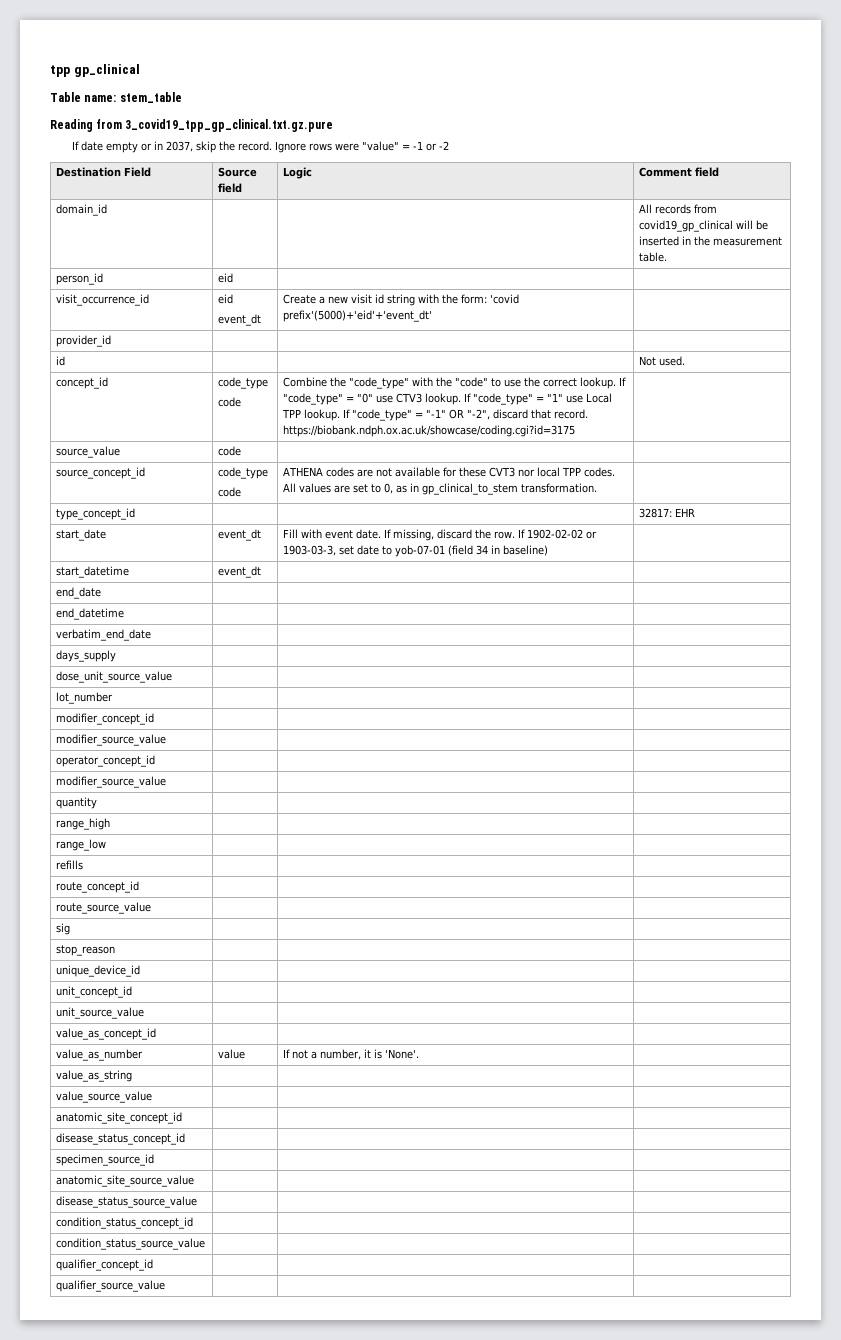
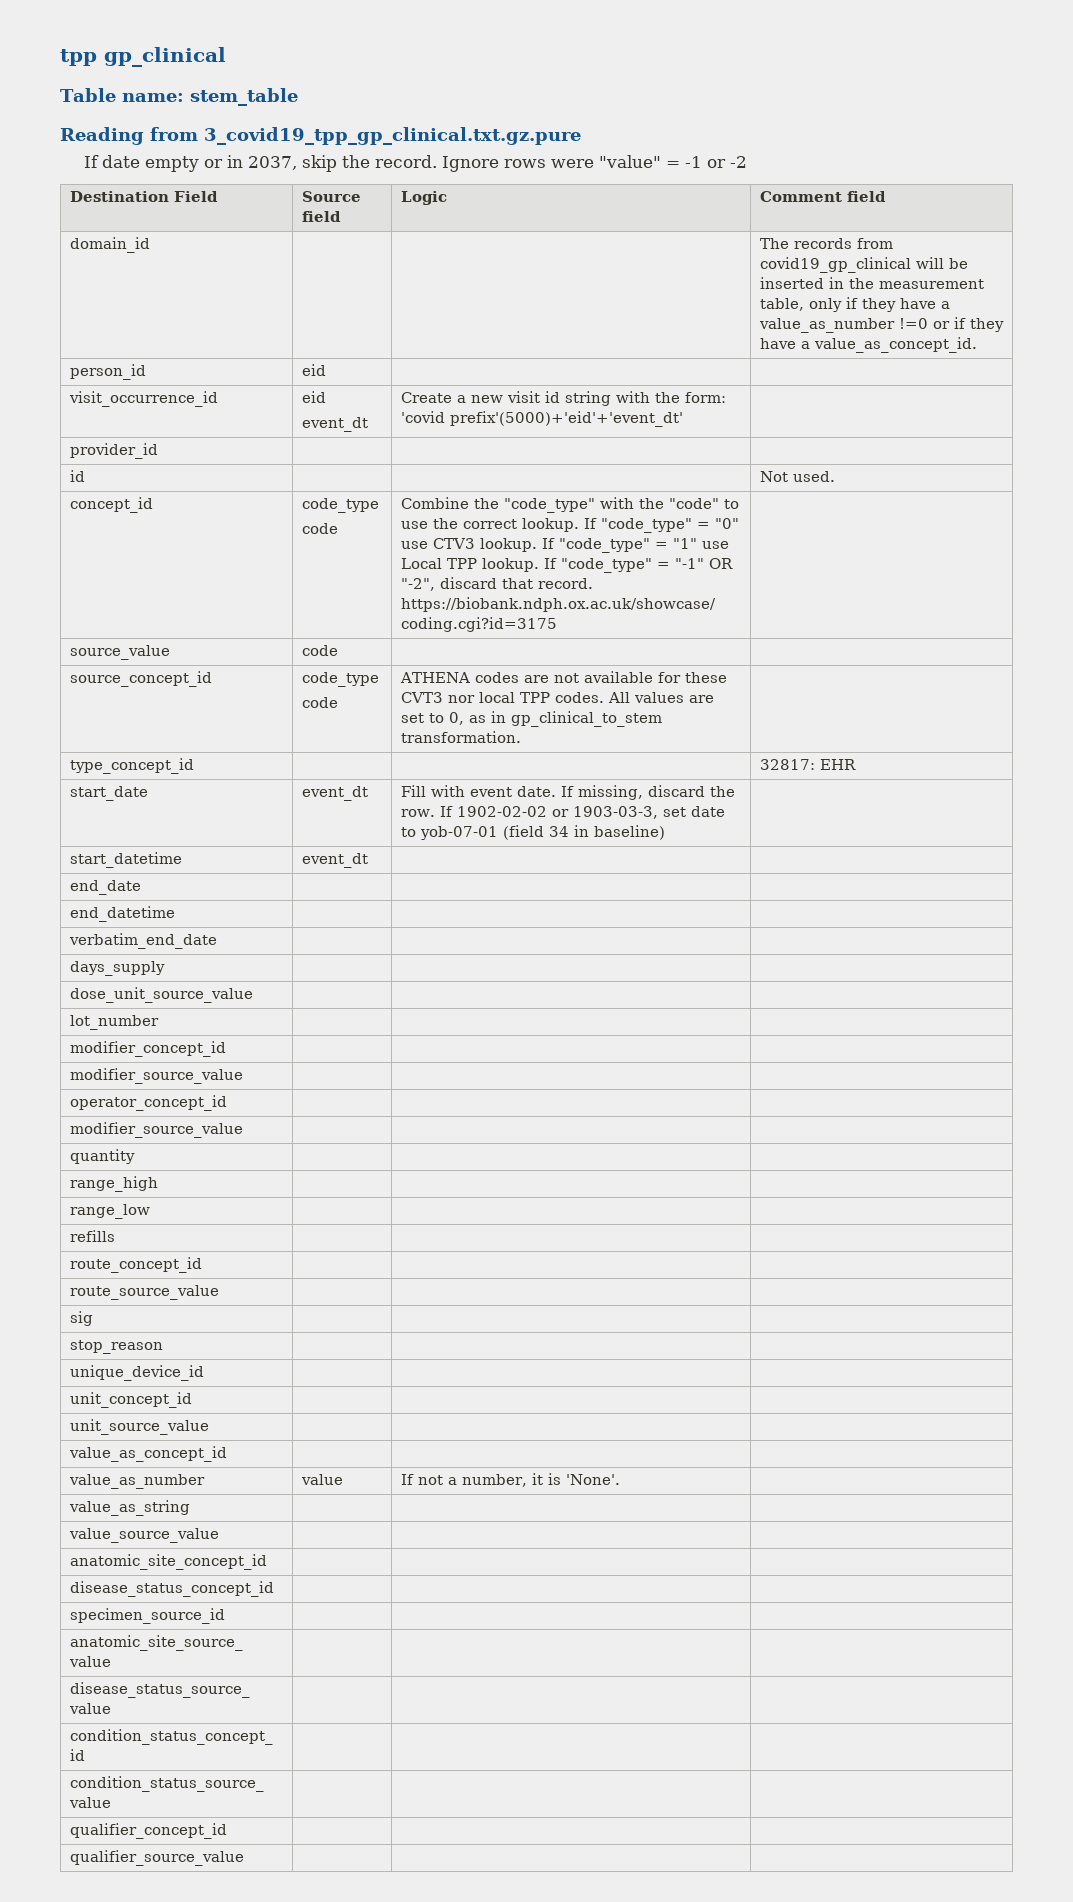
[639,204,653,213] All -> [759,238,789,249] The
[639,252,668,262] table. -> [759,297,950,312] [758,317,1004,333] [759,337,977,353] table, only if they have a value_as_number !=0 or if they have a value_as_concept_id.

